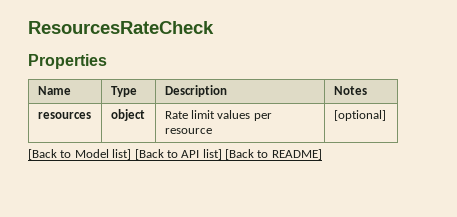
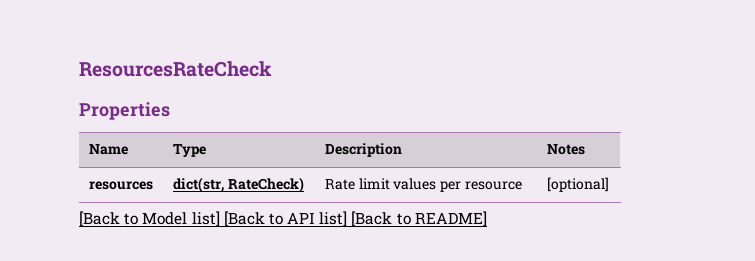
[110,109,145,121] object -> [172,177,304,193] dict(str, RateCheck)

